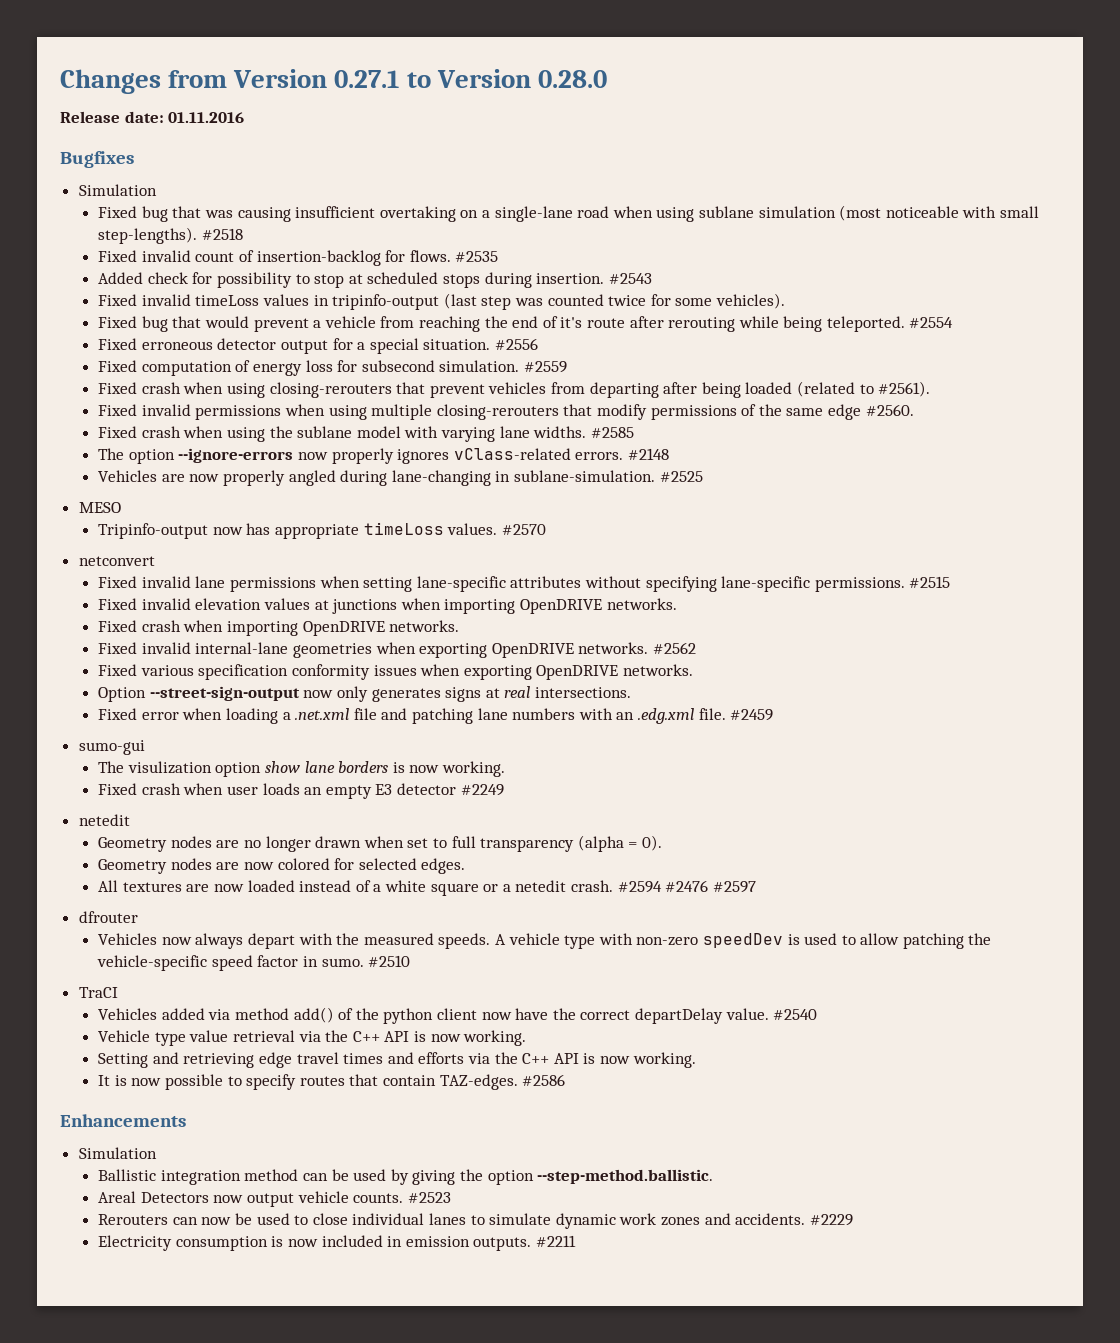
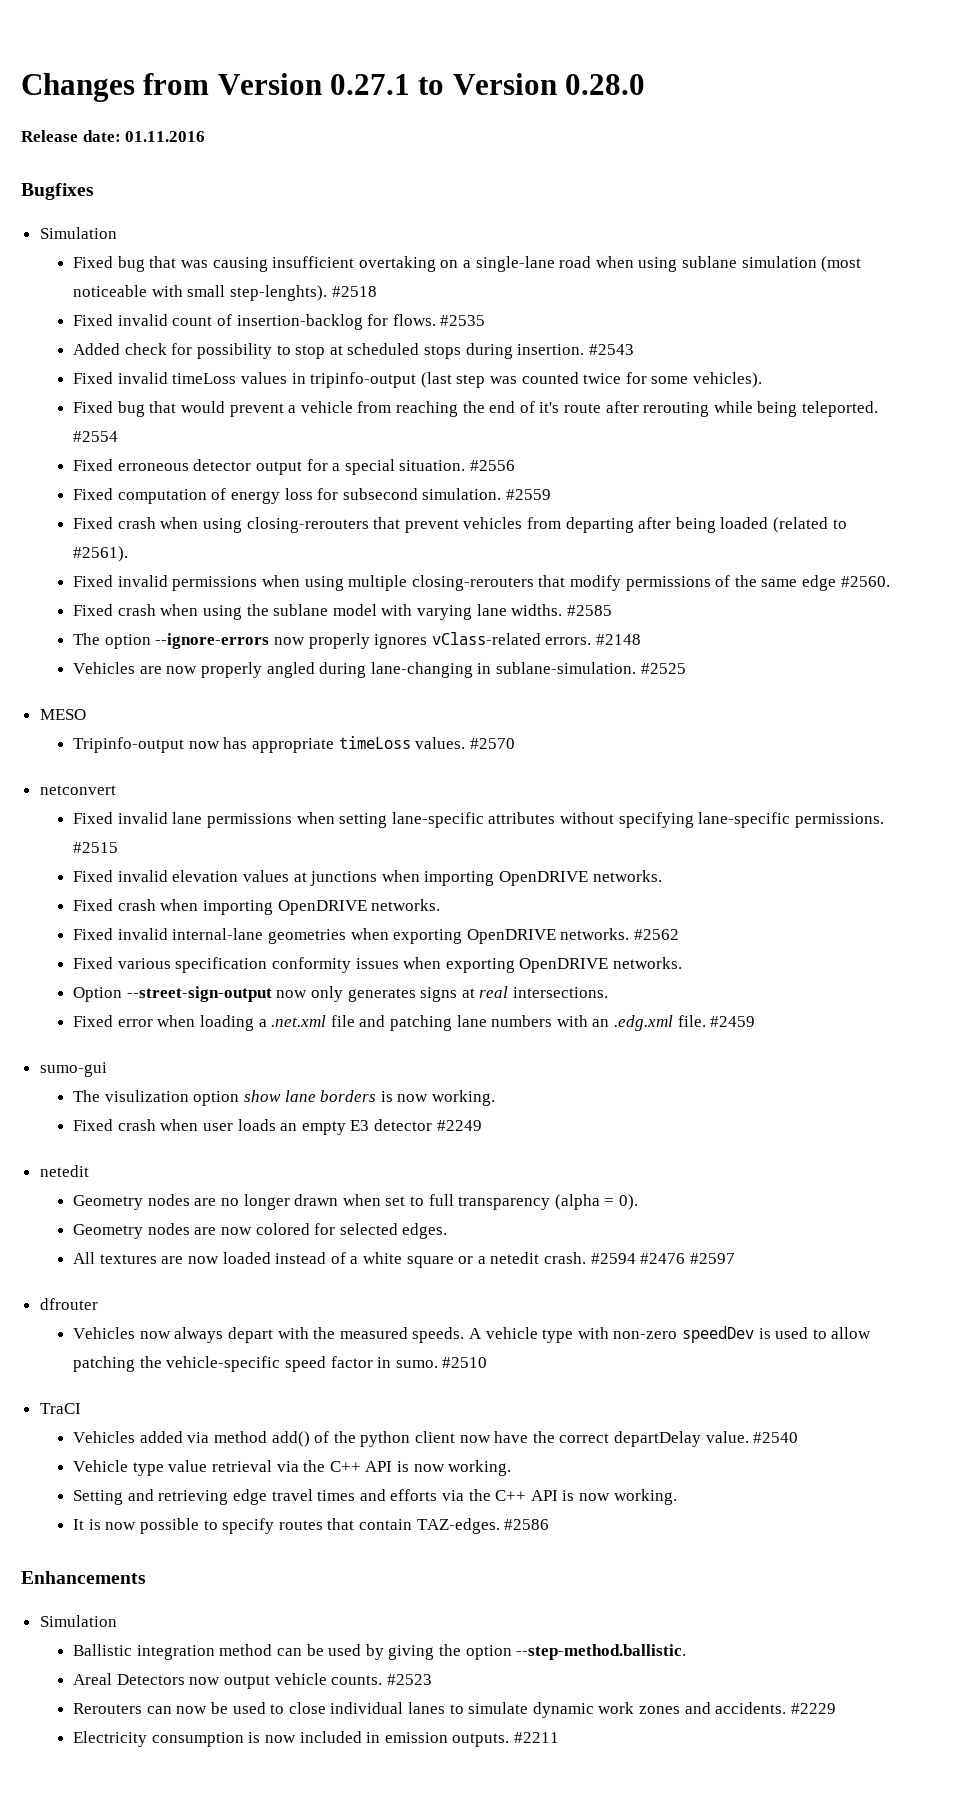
[98,227,198,244] step-lengths). -> [230,285,328,301] step-lenghts).

